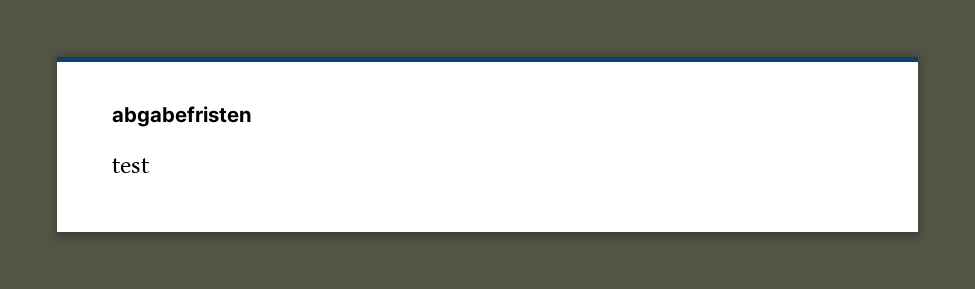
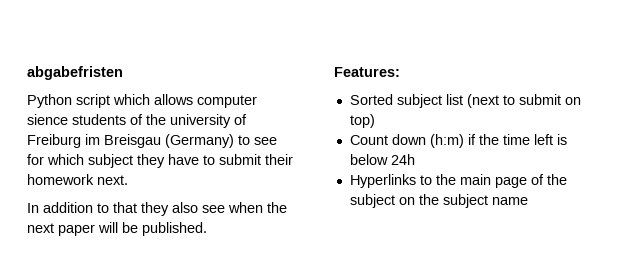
[112,158,150,173] test -> [27,94,257,108] [27,114,247,128] [27,134,277,148] [27,154,293,168] [27,174,128,185] [27,202,287,216] [27,222,207,236] [334,67,400,77] [349,94,581,108] [349,114,375,128] [349,134,567,148] [349,154,415,165] [349,174,567,188] [349,194,528,208] Python script which allows computer sience students of the university of Freiburg im Breisgau (Germany) to see for which subject they have to submit their homework next. // In addition to that they also see when the next paper will be published. // Features: // Sorted subject list (next to submit on top) // Count down (h:m) if the time left is below 24h // Hyperlinks to the main page of the subject on the subject name

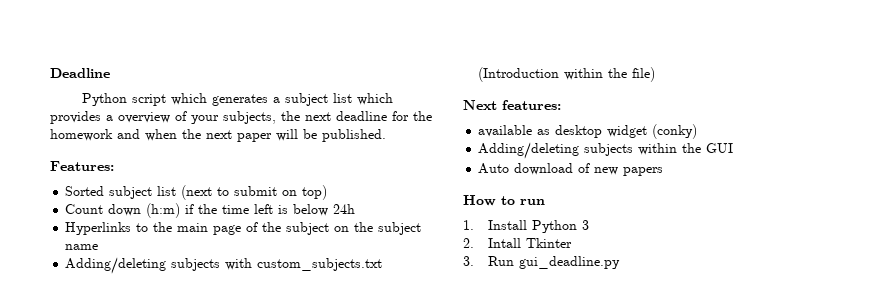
[27,66,123,80] abgabefristen -> [50,68,110,78] Deadline
[154,94,257,108] [27,114,247,128] [27,134,277,148] [27,154,293,168] [27,174,128,185] [27,202,225,216] allows computer sience students of the university of Freiburg im Breisgau (Germany) to see for which subject they have to submit their homework next. // In addition to that they also see -> [211,93,393,106] [50,111,432,124] [50,129,140,141] generates a subject list which provides a overview of your subjects, the next deadline for the homework and
(528, 201) none -> [65,257,383,274] [478,67,656,82] [463,100,561,110] [478,124,698,139] [478,142,734,159] [478,163,664,176] [463,195,545,206] [463,220,589,233] [463,238,572,248] [463,256,620,269] // Adding/deleting subjects with custom_subjects.txt (Introduction within the file) // Next features: // available as desktop widget (conky) // Adding/deleting subjects within the GUI // Auto download of new papers // How to run // 1. Install Python 3 // 2. Intall Tkinter // 3. Run gui_deadline.py

